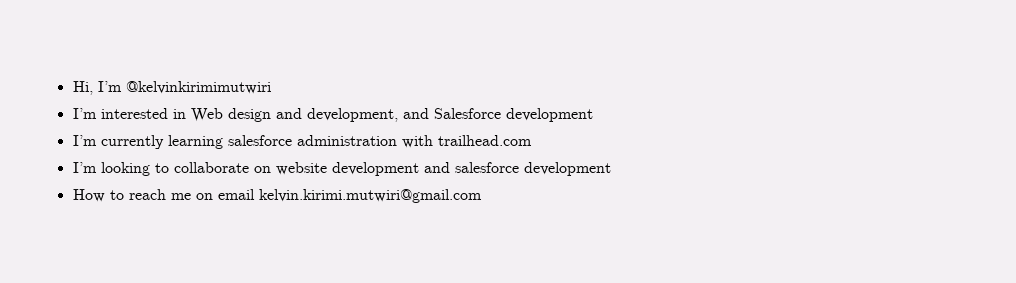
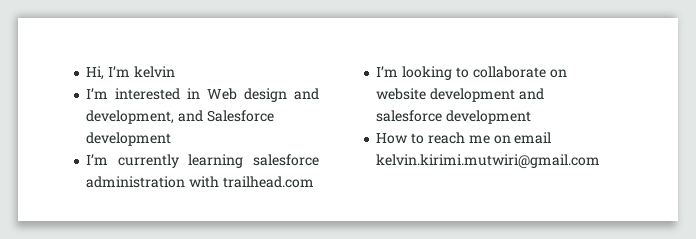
[125,81,271,94] @kelvinkirimimutwiri -> [133,66,175,78] kelvin

